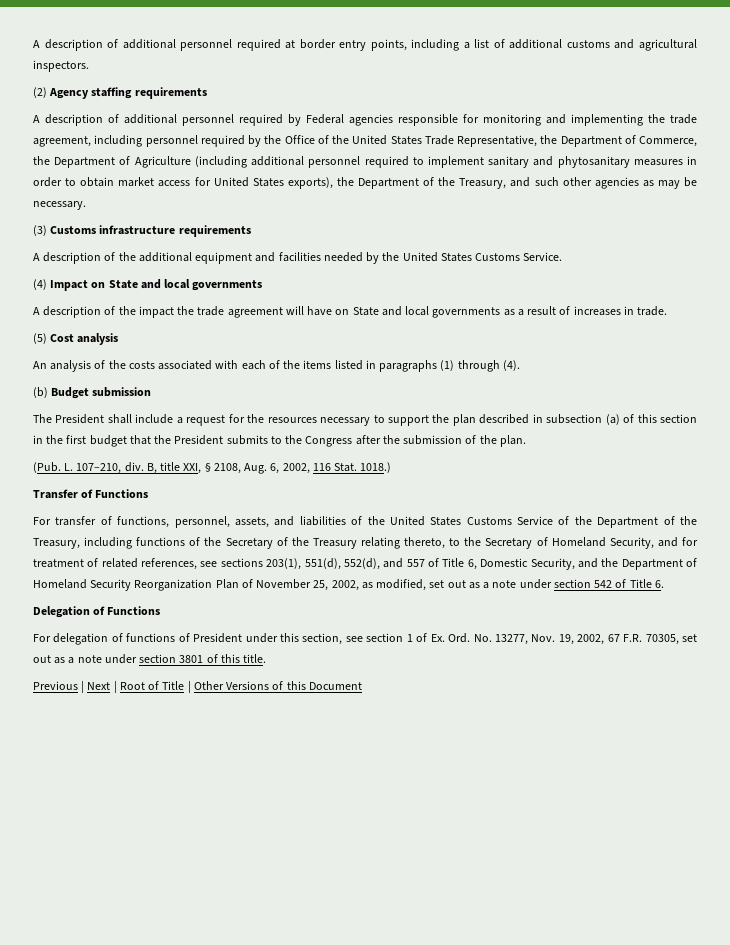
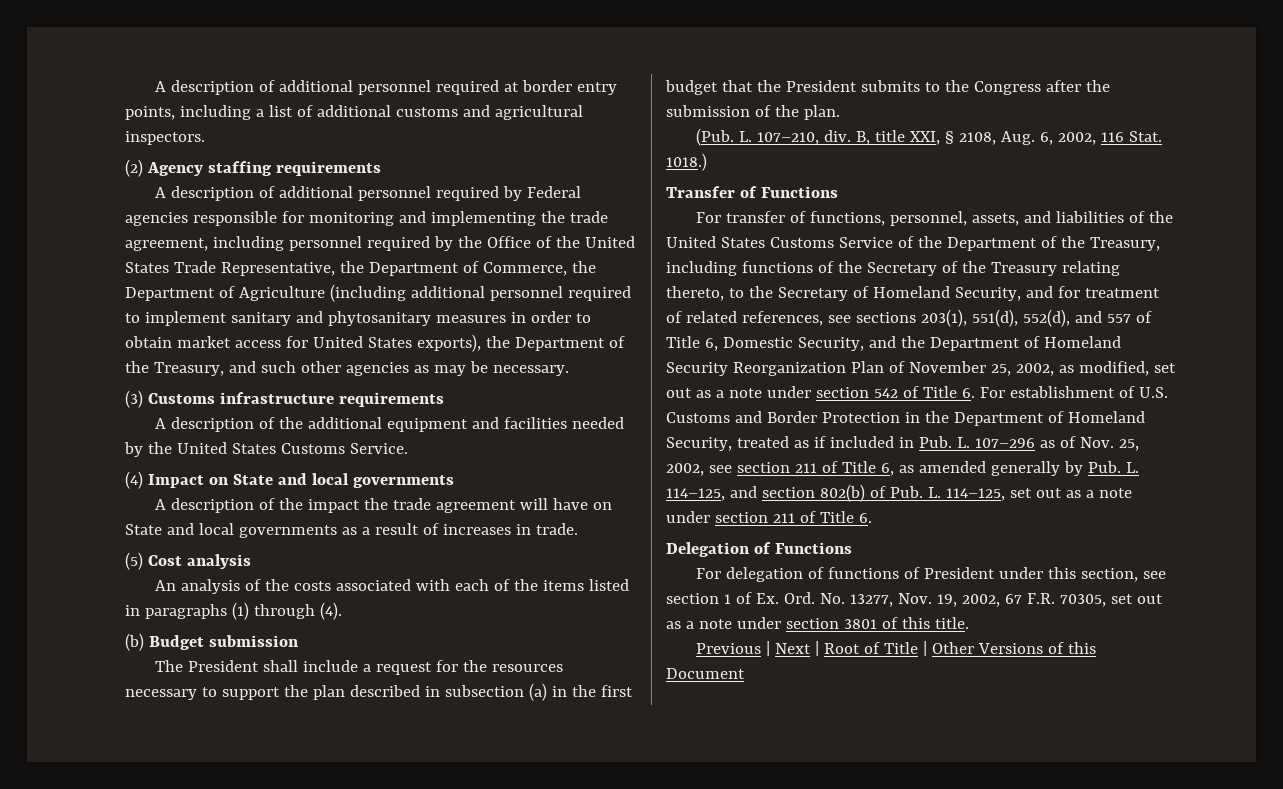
[623,414,697,423] of this section -> (547, 692) none
(664, 584) none -> [979,386,1168,398] [666,411,1145,426] [666,436,1139,451] [666,461,1139,476] [666,484,1132,502] [666,511,872,523] For establishment of U.S. Customs and Border Protection in the Department of Homeland Security, treated as if included in Pub. L. 107–296 as of Nov. 25, 2002, see section 211 of Title 6, as amended generally by Pub. L. 114–125, and section 802(b) of Pub. L. 114–125, set out as a note under section 211 of Title 6.

